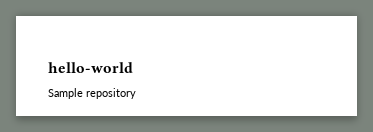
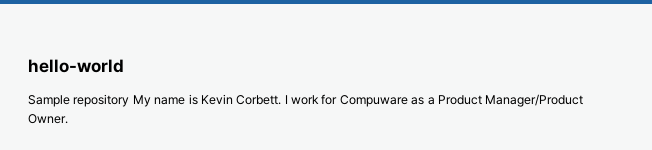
(136, 93) none -> [132,94,584,107] [28,114,68,124] My name is Kevin Corbett. I work for Compuware as a Product Manager/Product Owner.

